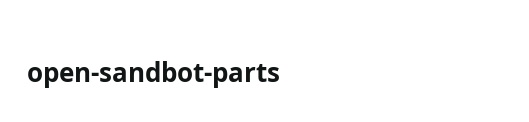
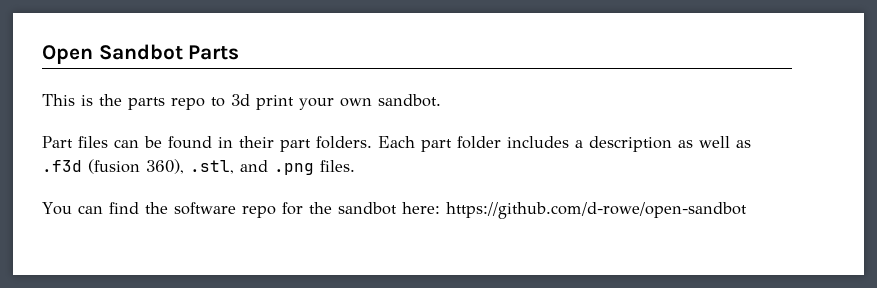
[27,61,280,88] open-sandbot-parts -> [42,44,240,64] [42,94,441,110] [42,136,751,152] [42,159,355,175] [42,202,747,219] Open Sandbot Parts // This is the parts repo to 3d print your own sandbot. // Part files can be found in their part folders. Each part folder includes a description as well as .f3d (fusion 360), .stl, and .png files. // You can find the software repo for the sandbot here: https://github.com/d-rowe/open-sandbot

